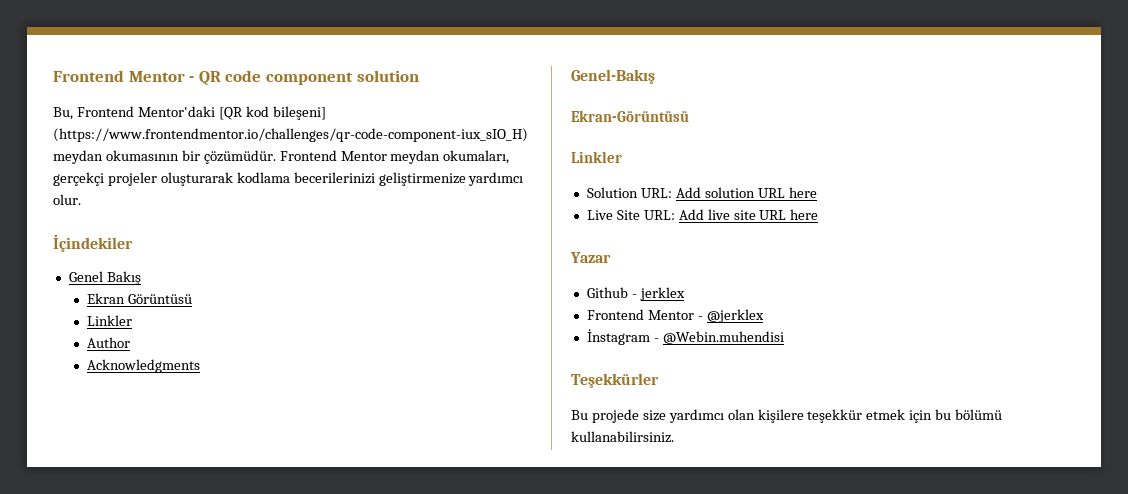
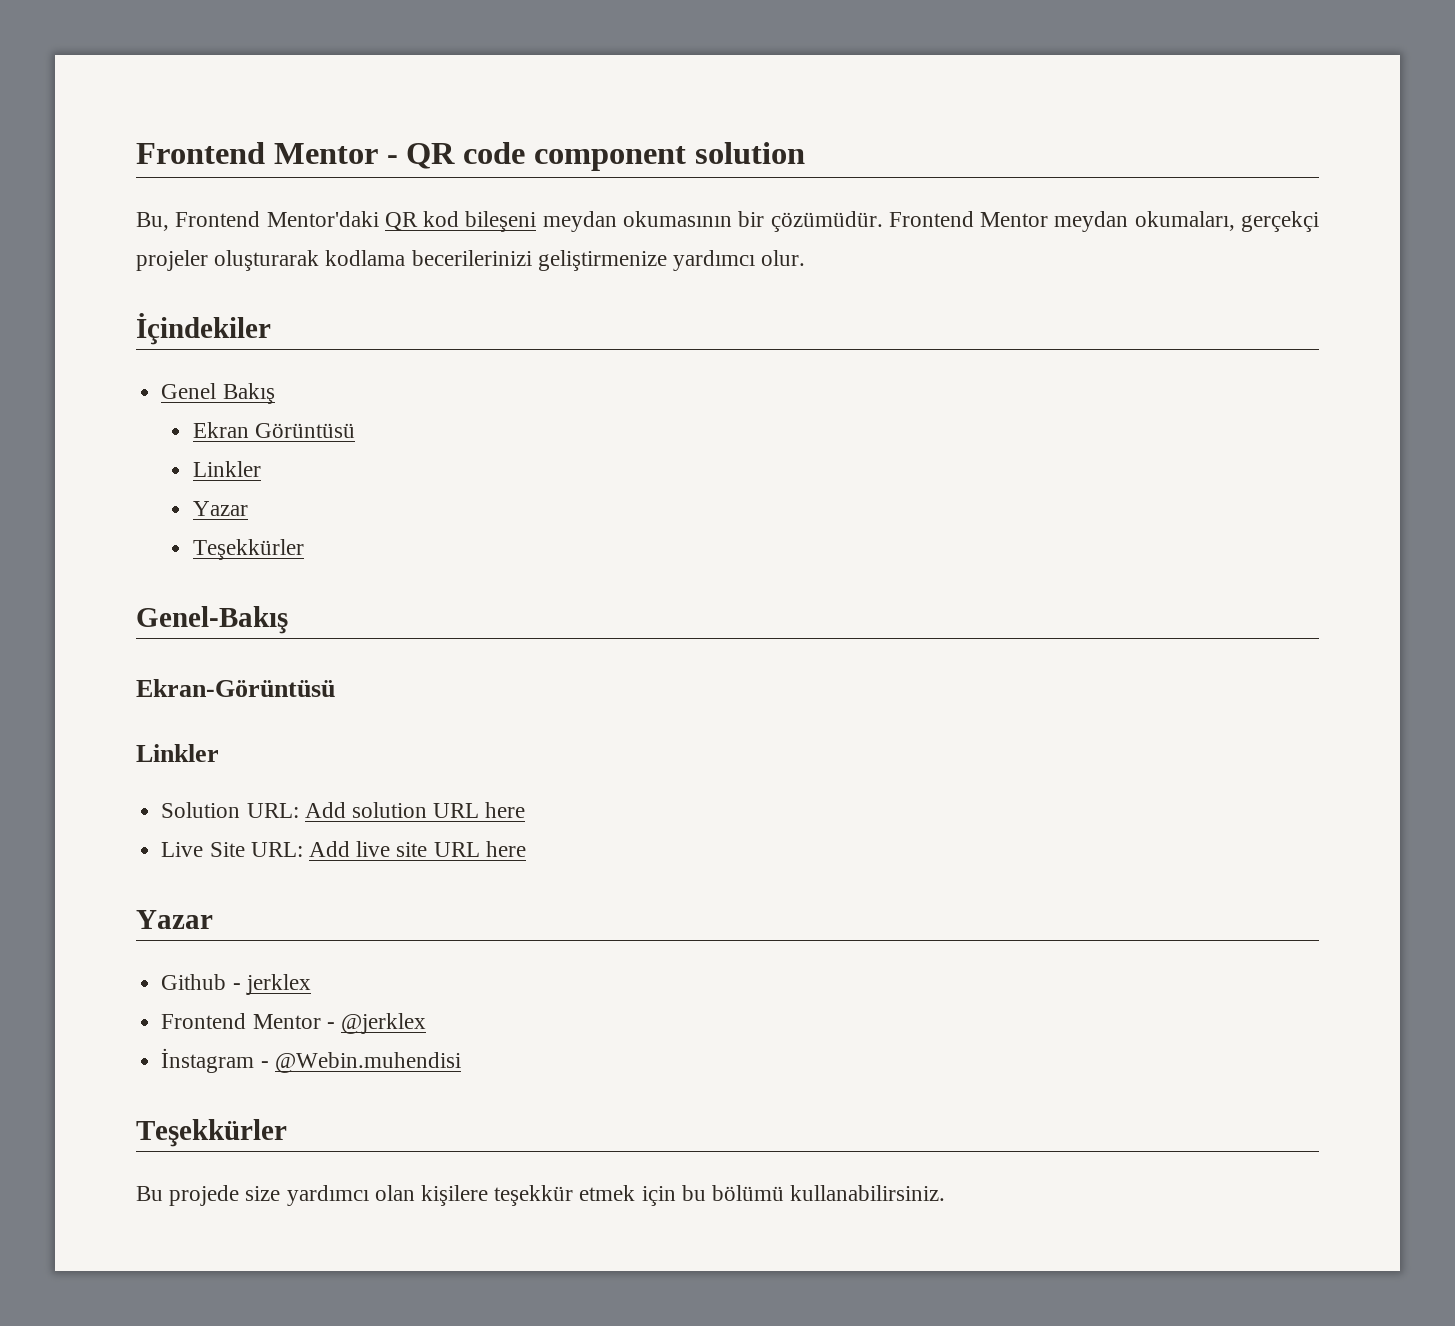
[218,106,326,120] [53,128,528,142] [QR kod bileşeni] (https://www.frontendmentor.io/challenges/qr-code-component-iux_sIO_H) -> [384,211,537,232] QR kod bileşeni
[87,337,131,348] [87,359,201,373] Author // Acknowledgments -> [192,501,248,516] [192,539,304,560] Yazar // Teşekkürler

